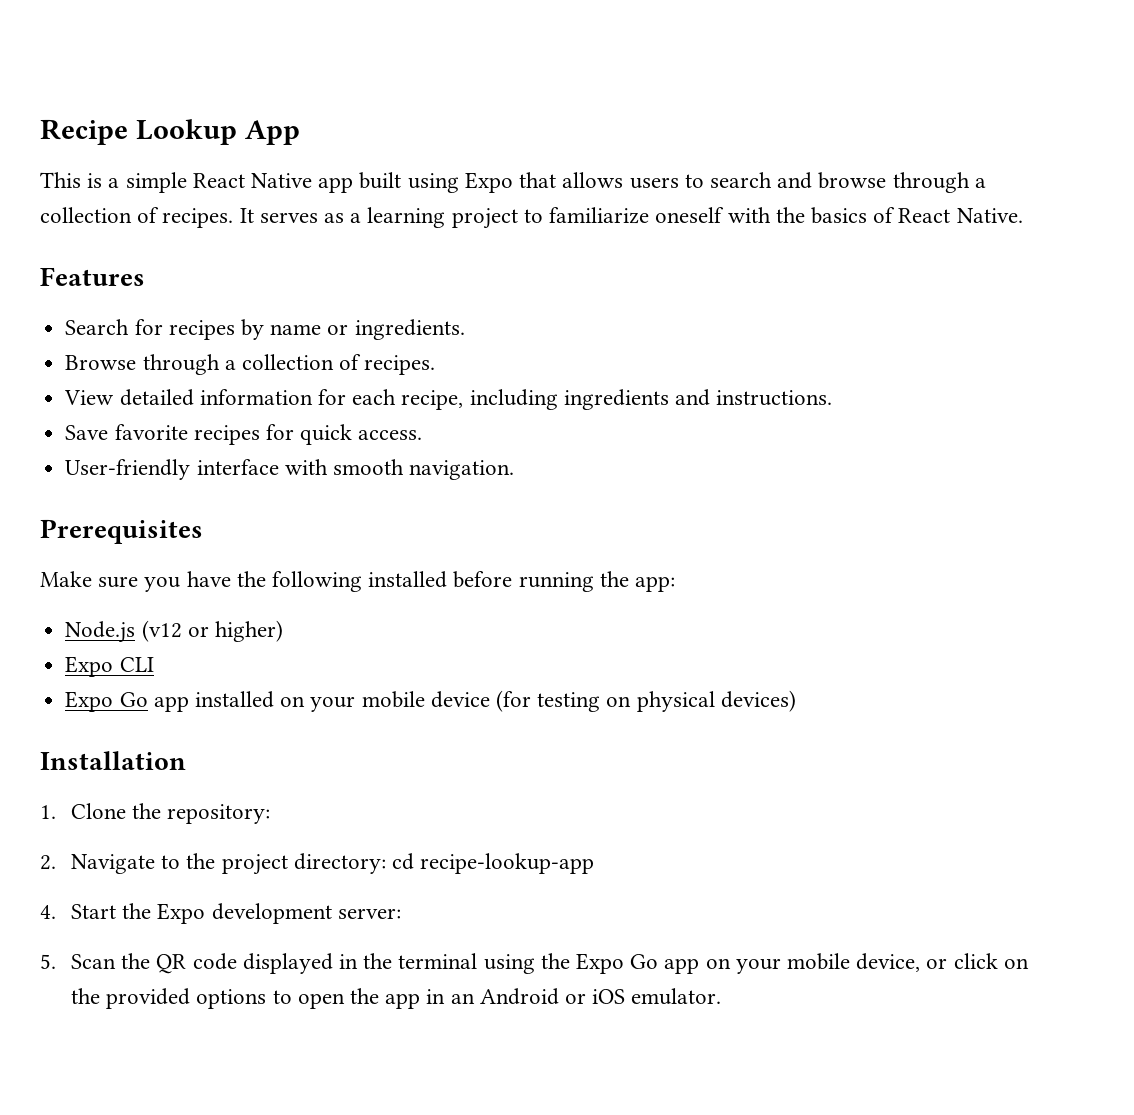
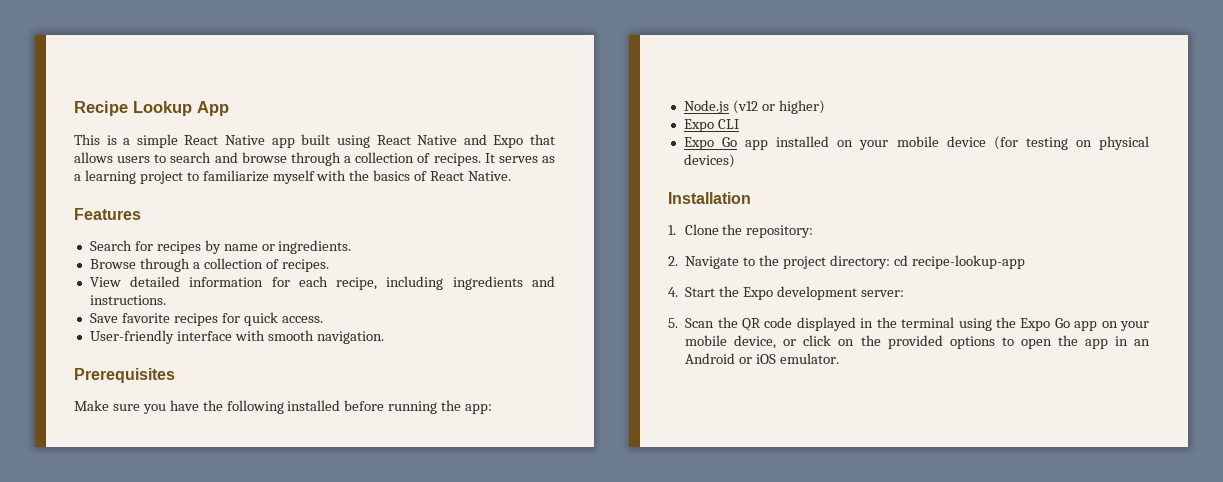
(459, 183) none -> [376,134,487,145] React Native and
[655,207,725,223] oneself -> [272,170,315,184] myself

